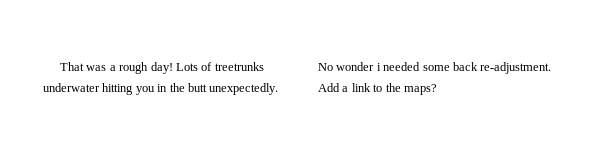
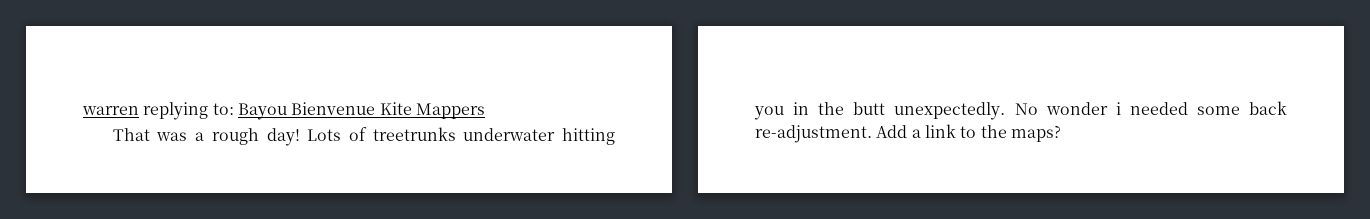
(60, 66) none -> [82,102,485,120] warren replying to: Bayou Bienvenue Kite Mappers //

